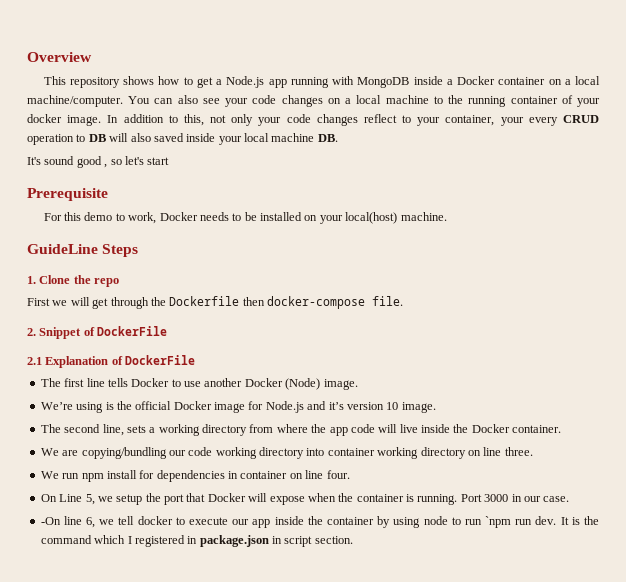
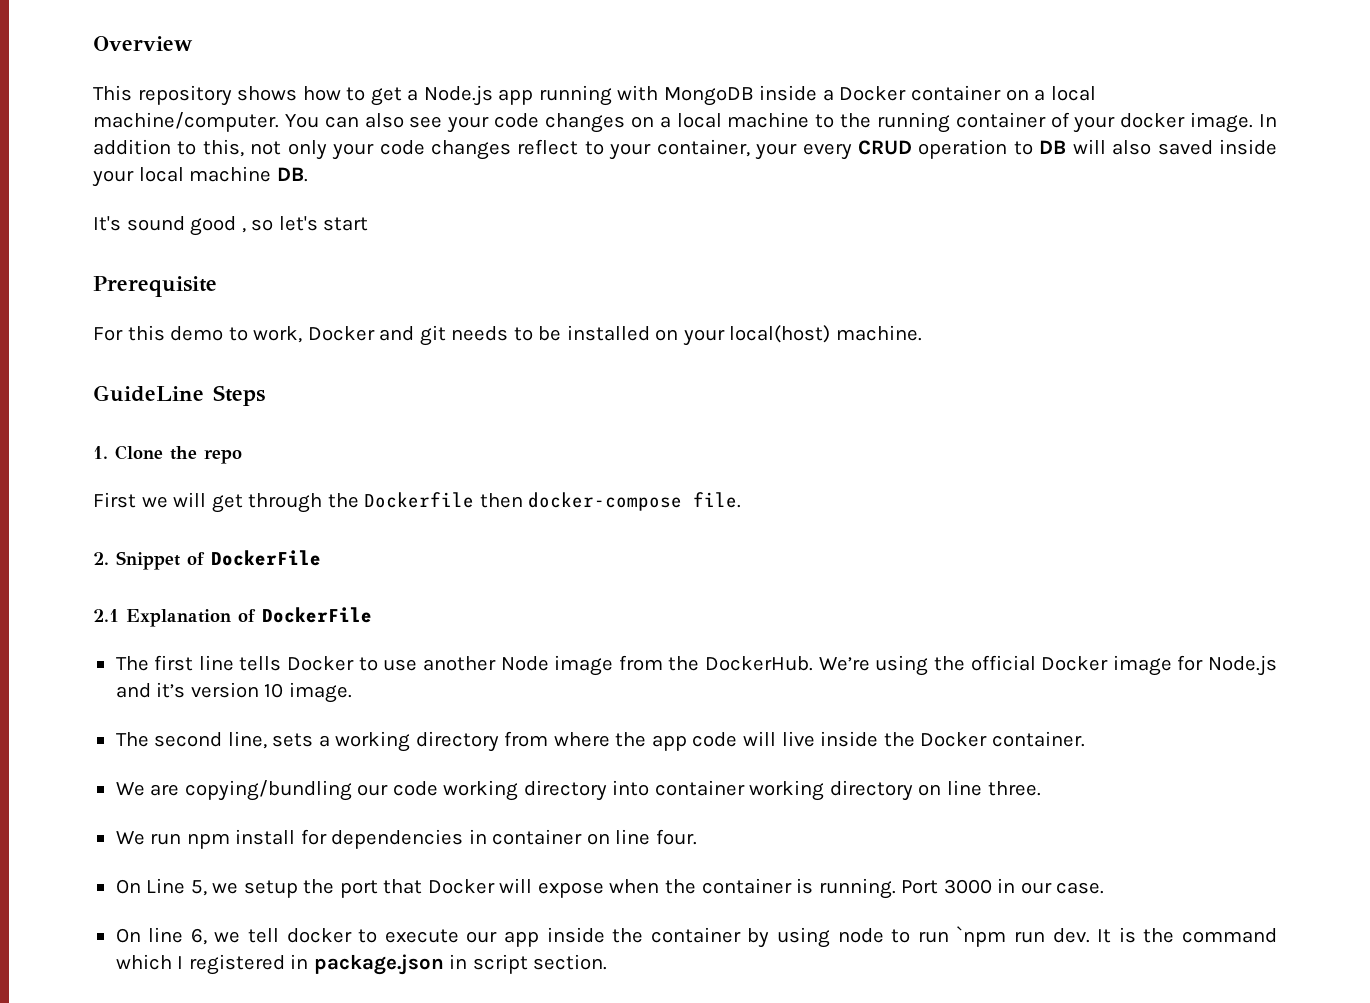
(198, 216) none -> [379,325,446,346] and git
[244,378,358,390] Docker (Node) image. // -> [500,655,814,676] Node image from the DockerHub.
[105,402,114,410] is -> (929, 665) none
[40,517,61,525] -On -> [115,928,141,943] On

